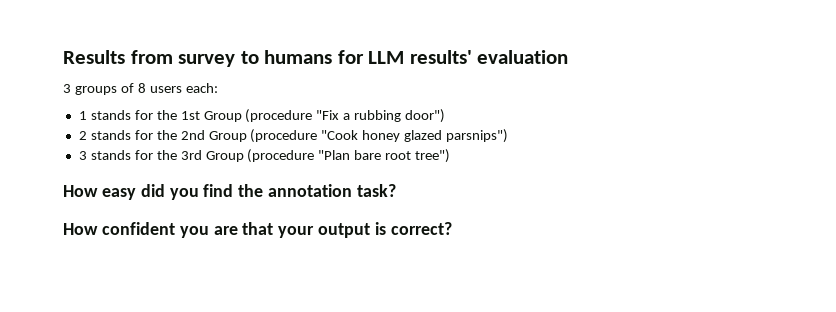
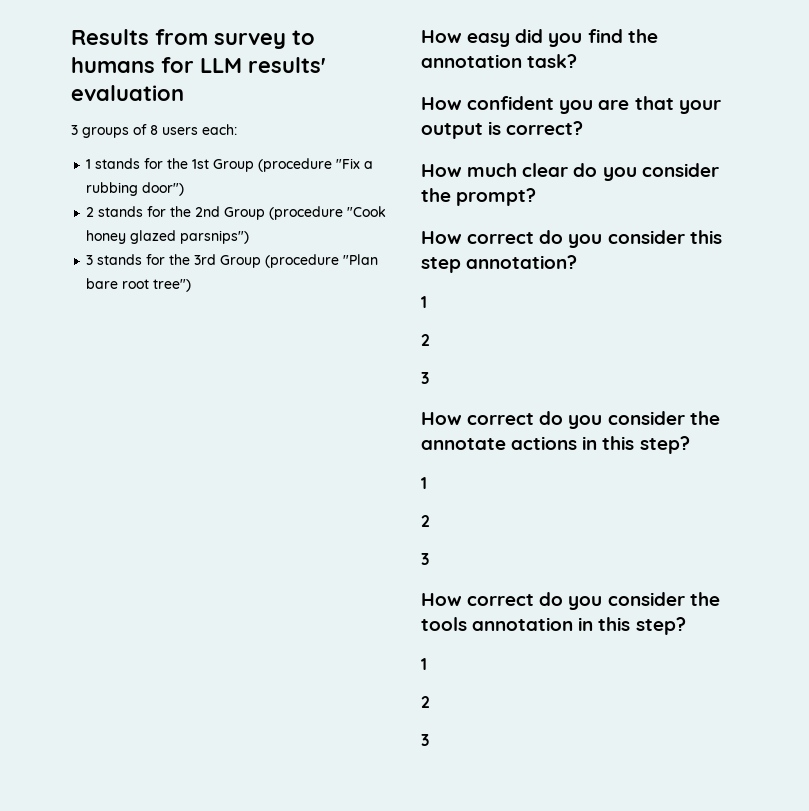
(452, 228) none -> [421,163,719,181] [421,188,537,206] [421,230,722,248] [421,255,578,273] [421,296,427,308] [421,334,430,346] [421,372,429,384] [421,411,720,429] [421,436,690,454] [421,477,427,489] [421,515,430,527] [421,553,429,565] [421,592,720,610] [421,617,686,635] [421,658,427,670] [421,696,430,708] [421,734,429,746] // How much clear do you consider the prompt? // How correct do you consider this step annotation? // 1 // 2 // 3 // How correct do you consider the annotate actions in this step? // 1 // 2 // 3 // How correct do you consider the tools annotation in this step? // 1 // 2 // 3

